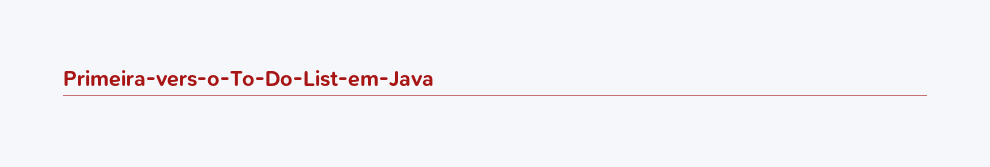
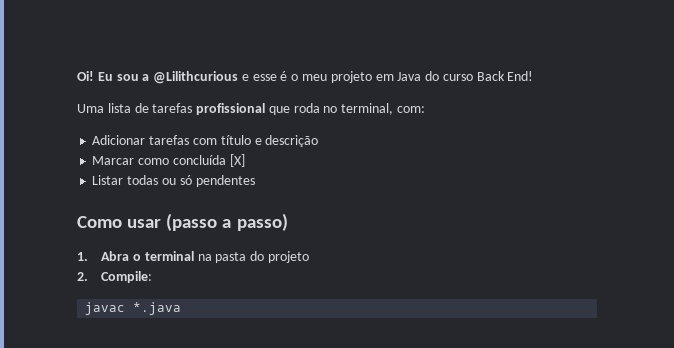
[63,70,434,88] Primeira-vers-o-To-Do-List-em-Java -> [77,71,534,84] [77,103,426,115] [92,135,319,147] [92,154,245,167] [92,175,255,187] [77,213,288,231] [77,251,309,263] [77,271,153,283] [85,302,182,315] Oi! Eu sou a @Lilithcurious e esse é o meu projeto em Java do curso Back End! // Uma lista de tarefas profissional que roda no terminal, com: // Adicionar tarefas com título e descrição // Marcar como concluída [X] // Listar todas ou só pendentes // Como usar (passo a passo) // 1. Abra o terminal na pasta do projeto // 2. Compile: // javac *.java

